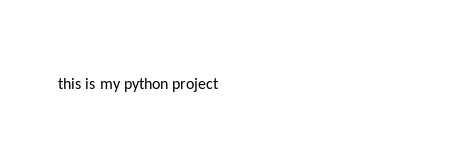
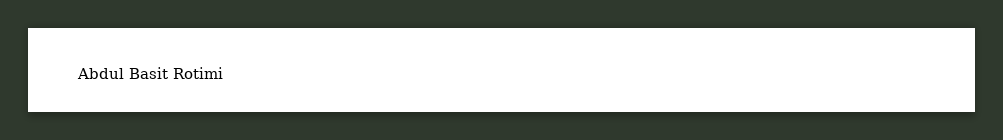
[58,78,220,92] this is my python project -> [77,67,223,79] Abdul Basit Rotimi

